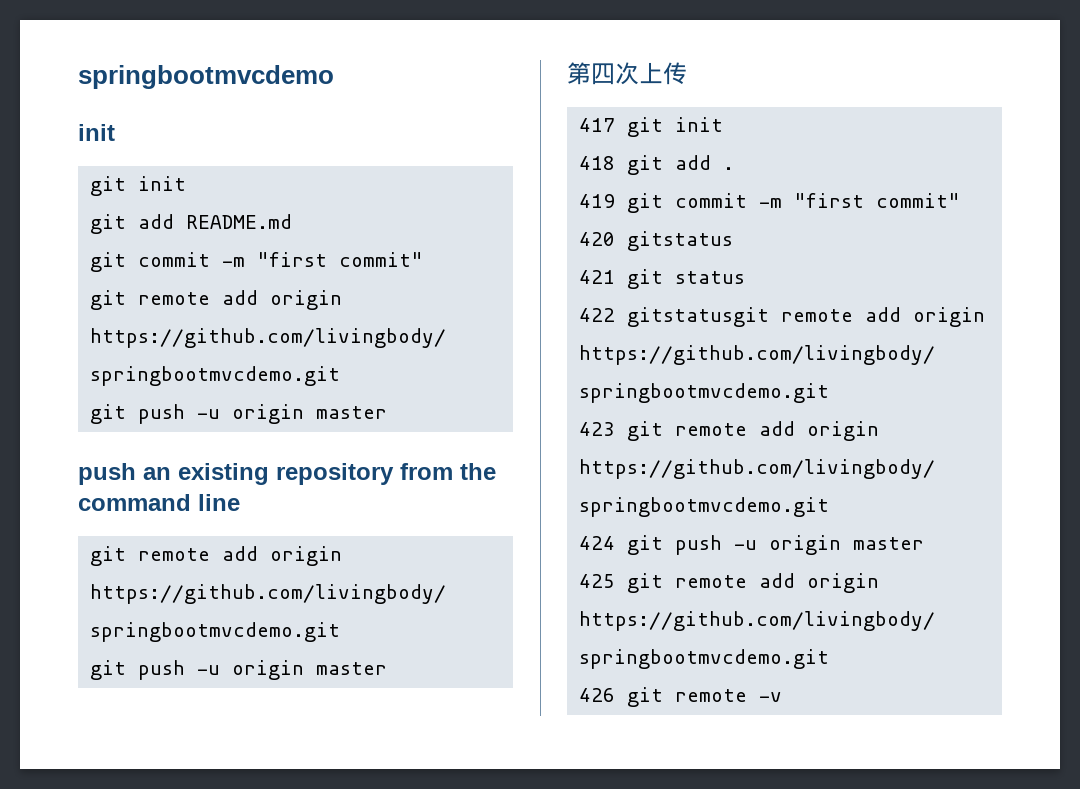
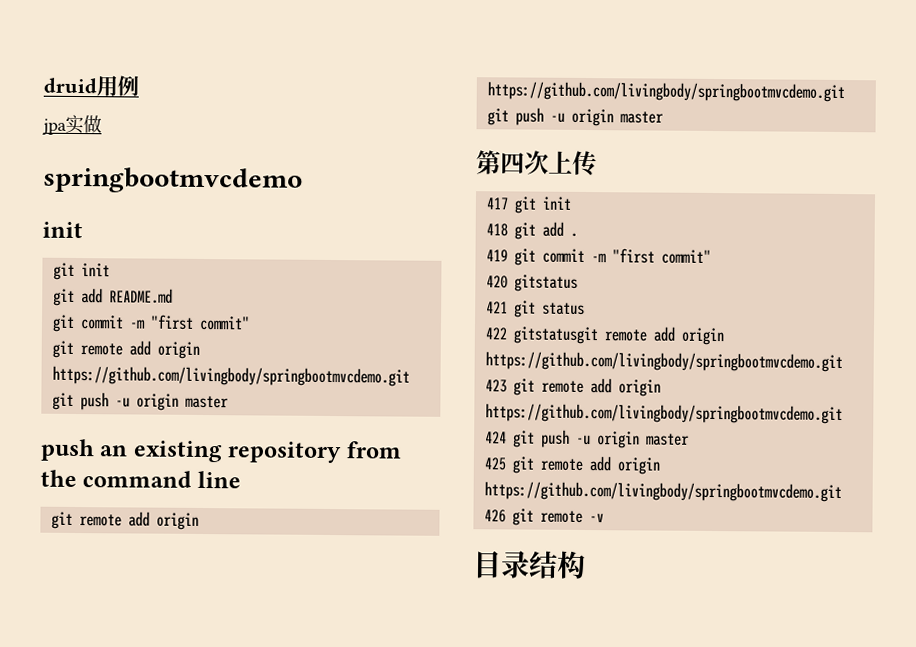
(78, 77) none -> [43,75,139,97] [42,114,102,135] druid用例 // jpa实做 //
(783, 697) none -> [473,550,586,580] // 目录结构

